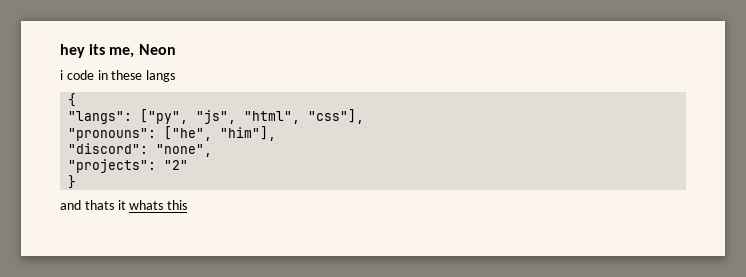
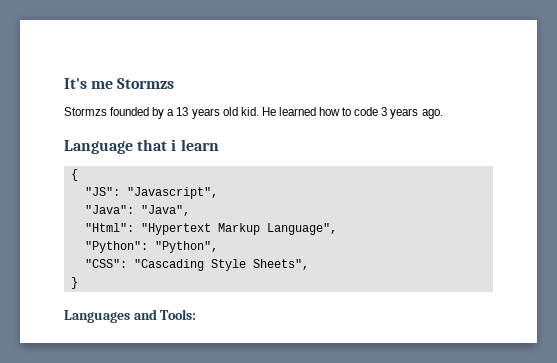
[60,44,176,58] [60,70,176,82] [68,93,77,107] [68,109,365,124] [68,126,277,141] [68,143,213,157] [68,159,189,173] [68,175,77,189] [60,200,188,210] hey its me, Neon // i code in these langs // { // "langs": ["py", "js", "html", "css"], // "pronouns": ["he", "him"], // "discord": "none", // "projects": "2" // } // and thats it whats this -> [64,78,175,89] [64,107,443,119] [64,139,219,154] [70,169,78,181] [84,187,218,199] [84,205,190,216] [84,223,337,235] [84,241,218,253] [84,259,309,271] [70,277,78,289] [64,309,197,323] It's me Stormzs // Stormzs founded by a 13 years old kid. He learned how to code 3 years ago. // Language that i learn // { // "JS": "Javascript", // "Java": "Java", // "Html": "Hypertext Markup Language", // "Python": "Python", // "CSS": "Cascading Style Sheets", // } // Languages and Tools:

